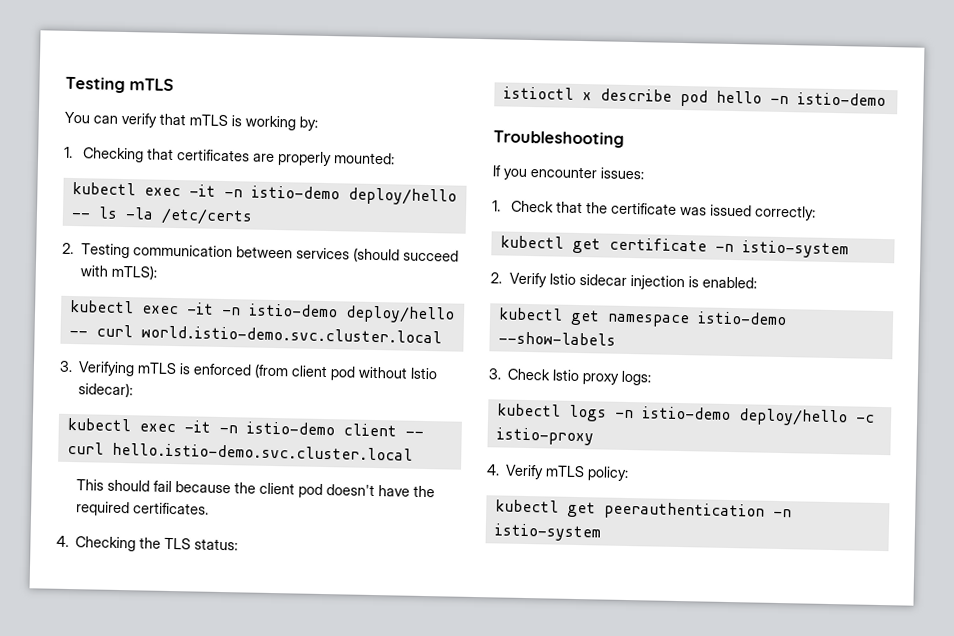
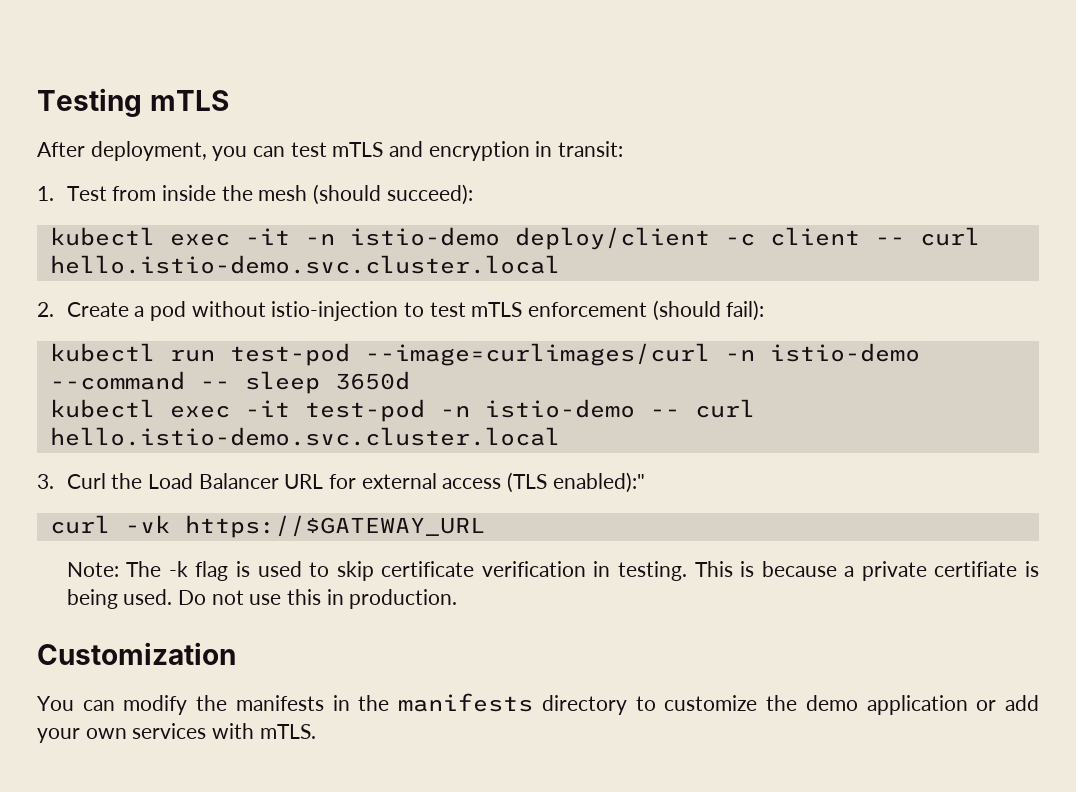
[64,111,318,131] [64,146,395,167] [71,181,457,206] [70,206,253,226] [62,242,459,263] [79,264,157,280] [69,299,455,324] [68,324,442,344] [59,360,439,381] [78,382,134,398] [66,417,424,437] [66,441,413,461] [75,479,435,498] [75,501,209,517] [56,535,239,552] [502,86,886,107] [493,130,624,148] [492,165,644,180] [492,200,816,221] [499,235,849,259] [490,272,757,291] [497,307,787,328] [497,331,616,346] [488,368,652,386] [496,403,875,427] [495,427,594,446] [486,464,630,482] [494,499,792,521] [493,523,601,542] You can verify that mTLS is working by: // 1. Checking that certificates are properly mounted: // kubectl exec -it -n istio-demo deploy/hello -- ls -la /etc/certs // 2. Testing communication between services (should succeed with mTLS): // kubectl exec -it -n istio-demo deploy/hello -- curl world.istio-demo.svc.cluster.local // 3. Verifying mTLS is enforced (from client pod without Istio sidecar): // kubectl exec -it -n istio-demo client -- curl hello.istio-demo.svc.cluster.local // This should fail because the client pod doesn't have the required certificates. // 4. Checking the TLS status: // istioctl x describe pod hello -n istio-demo // Troubleshooting // If you encounter issues: // 1. Check that the certificate was issued correctly: // kubectl get certificate -n istio-system // 2. Verify Istio sidecar injection is enabled: // kubectl get namespace istio-demo --show-labels // 3. Check Istio proxy logs: // kubectl logs -n istio-demo deploy/hello -c istio-proxy // 4. Verify mTLS policy: // kubectl get peerauthentication -n istio-system -> [37,141,624,161] [37,184,473,205] [49,227,980,250] [49,255,560,274] [37,300,765,321] [49,343,920,366] [49,371,410,394] [49,399,755,422] [49,427,560,446] [37,472,645,493] [49,515,485,538] [66,561,1040,581] [66,589,458,609] [37,642,236,665] [37,693,1040,715] [37,723,316,743] After deployment, you can test mTLS and encryption in transit: // 1. Test from inside the mesh (should succeed): // kubectl exec -it -n istio-demo deploy/client -c client -- curl hello.istio-demo.svc.cluster.local // 2. Create a pod without istio-injection to test mTLS enforcement (should fail): // kubectl run test-pod --image=curlimages/curl -n istio-demo --command -- sleep 3650d // kubectl exec -it test-pod -n istio-demo -- curl hello.istio-demo.svc.cluster.local // 3. Curl the Load Balancer URL for external access (TLS enabled):" // curl -vk https://$GATEWAY_URL // Note: The -k flag is used to skip certificate verification in testing. This is because a private certifiate is being used. Do not use this in production. // Customization // You can modify the manifests in the manifests directory to customize the demo application or add your own services with mTLS.

